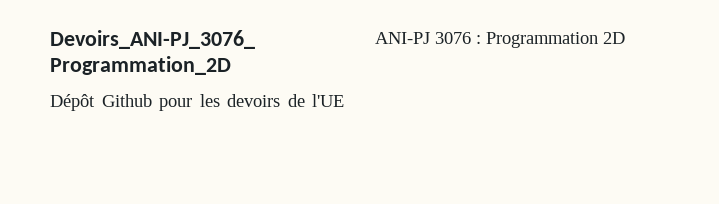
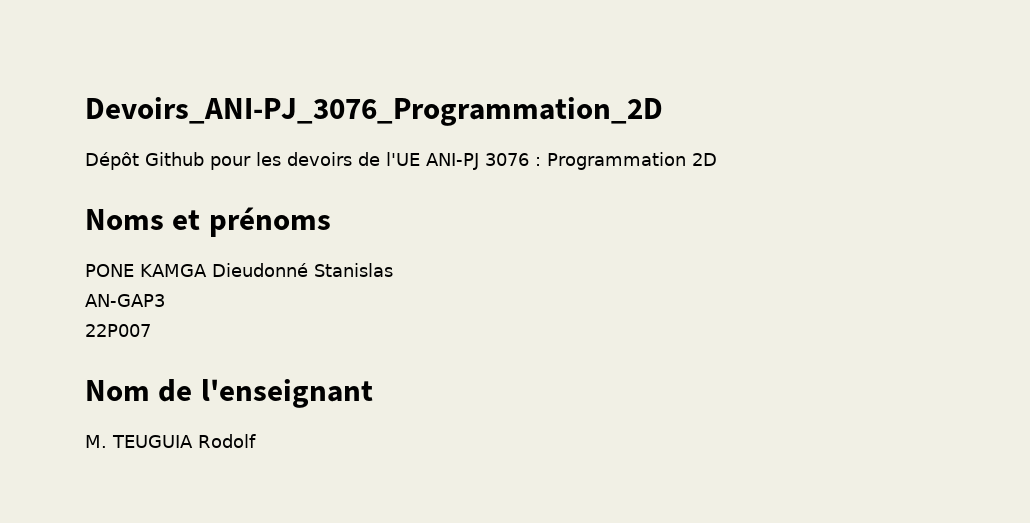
(625, 38) none -> [85,207,331,237] [85,263,393,277] [85,294,165,307] [85,324,151,337] [85,379,373,408] [85,434,256,448] // Noms et prénoms // PONE KAMGA Dieudonné Stanislas // AN-GAP3 // 22P007 // Nom de l'enseignant // M. TEUGUIA Rodolf

